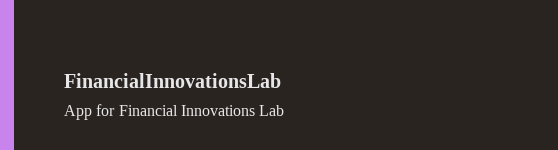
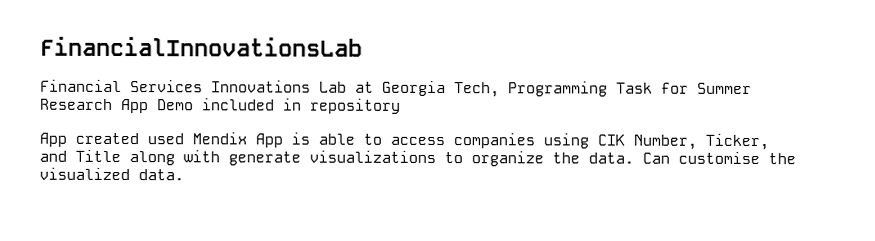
[64,104,285,120] App for Financial Innovations Lab -> [40,79,752,98] [40,98,401,114] [39,132,769,151] [39,149,796,167] [39,167,184,181] Financial Services Innovations Lab at Georgia Tech, Programming Task for Summer Research App Demo included in repository // App created used Mendix App is able to access companies using CIK Number, Ticker, and Title along with generate visualizations to organize the data. Can customise the visualized data.

